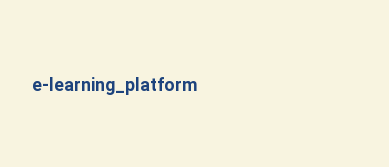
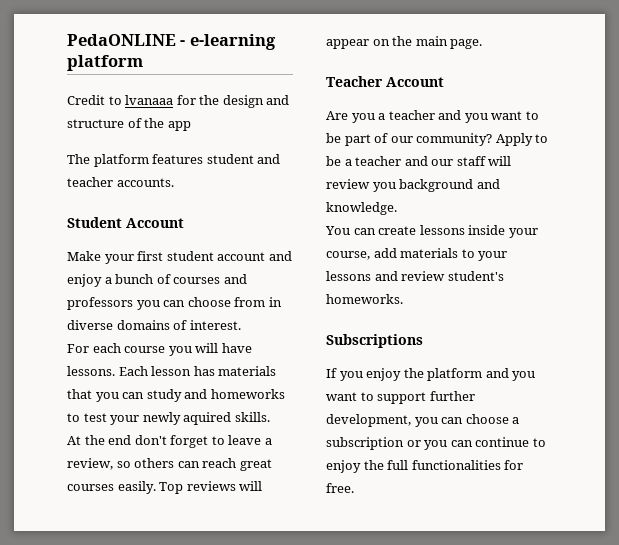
[32,77,198,95] e-learning_platform -> [67,34,276,50] [67,55,143,71] [67,95,290,108] [67,118,191,131] [67,154,281,167] [67,177,174,187] [67,217,184,228] [67,251,292,264] [67,274,247,287] [67,297,282,310] [67,320,241,330] [67,343,252,356] [67,366,277,376] [67,389,285,402] [67,412,270,425] [67,435,272,448] [67,458,272,471] [67,481,263,494] [326,36,483,49] [326,76,444,87] [326,110,539,123] [326,133,549,146] [326,156,512,166] [326,179,500,192] [326,202,397,215] [325,225,538,238] [326,248,508,261] [326,271,504,281] [326,294,403,304] [326,334,423,348] [326,368,536,381] [326,391,475,404] [326,414,520,427] [326,437,546,450] [326,460,524,473] [326,483,354,493] PedaONLINE - e-learning platform // Credit to lvanaaa for the design and structure of the app // The platform features student and teacher accounts. // Student Account // Make your first student account and enjoy a bunch of courses and professors you can choose from in diverse domains of interest. // For each course you will have lessons. Each lesson has materials that you can study and homeworks to test your newly aquired skills. // At the end don't forget to leave a review, so others can reach great courses easily. Top reviews will appear on the main page. // Teacher Account // Are you a teacher and you want to be part of our community? Apply to be a teacher and our staff will review you background and knowledge. // You can create lessons inside your course, add materials to your lessons and review student's homeworks. // Subscriptions // If you enjoy the platform and you want to support further development, you can choose a subscription or you can continue to enjoy the full functionalities for free.

